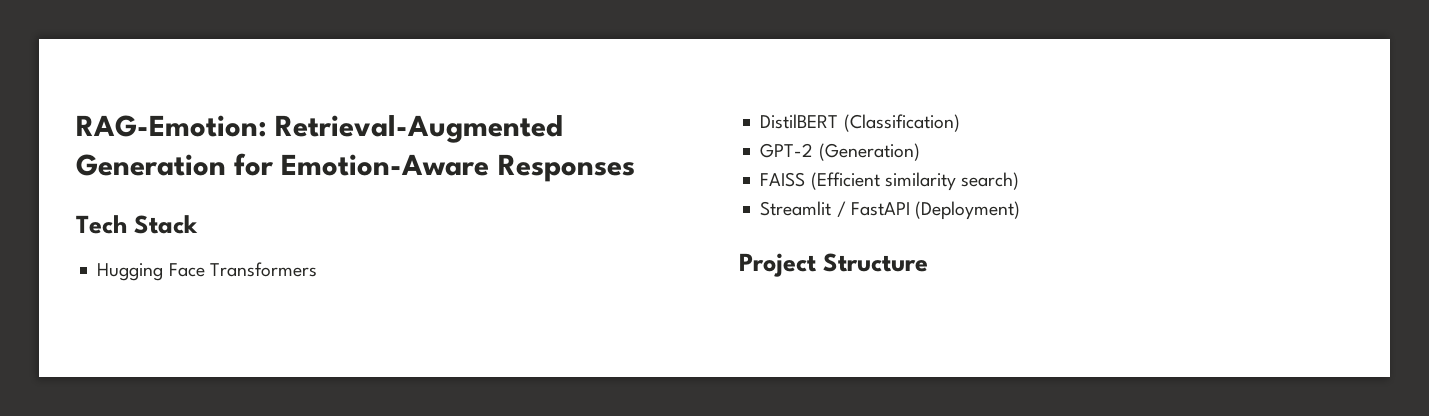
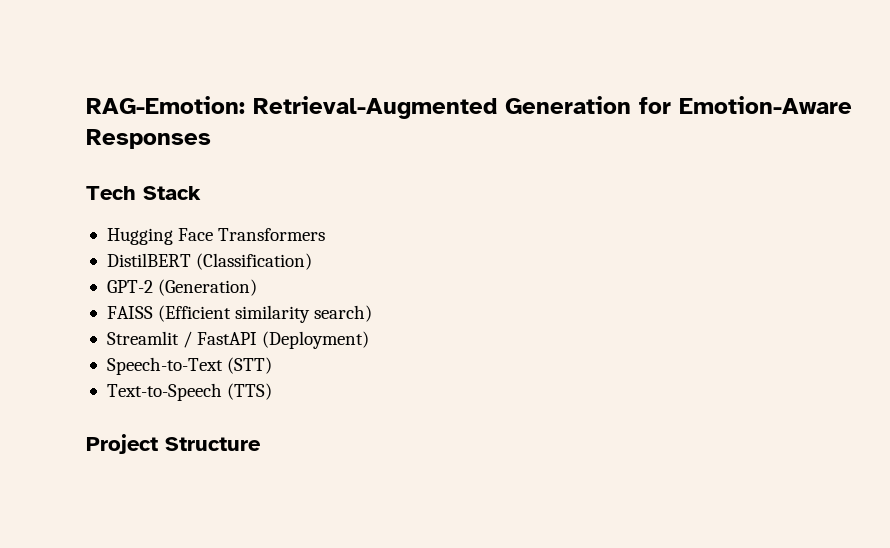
(1021, 210) none -> [106,357,273,375] [106,383,273,401] // Speech-to-Text (STT) // Text-to-Speech (TTS)

